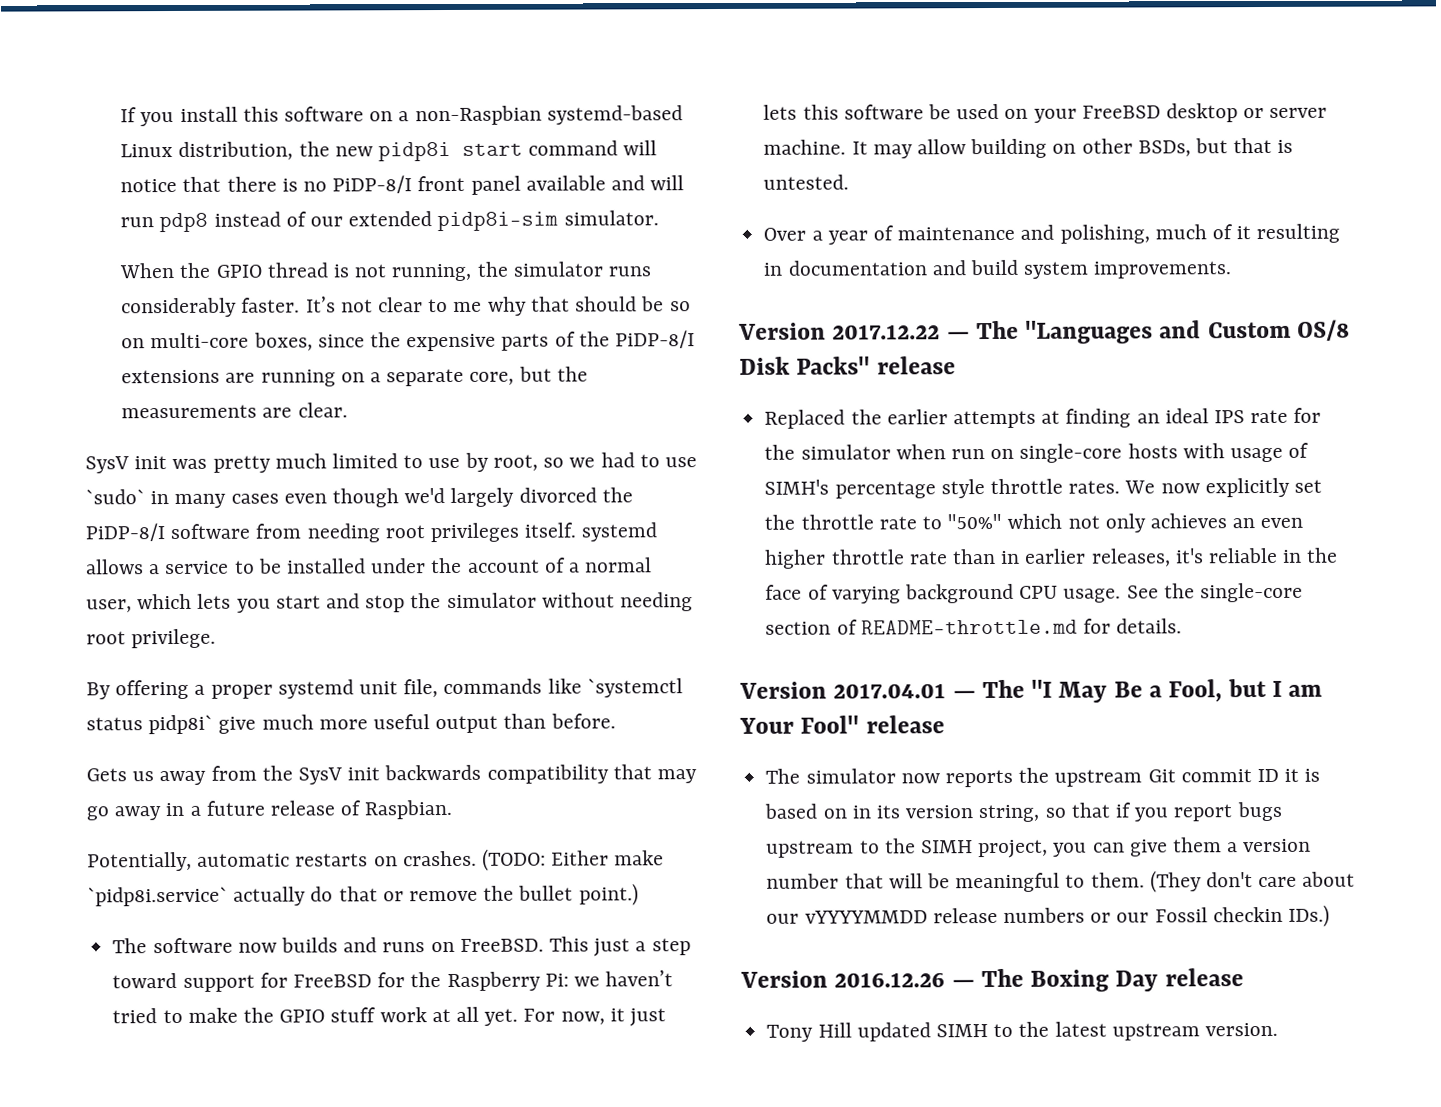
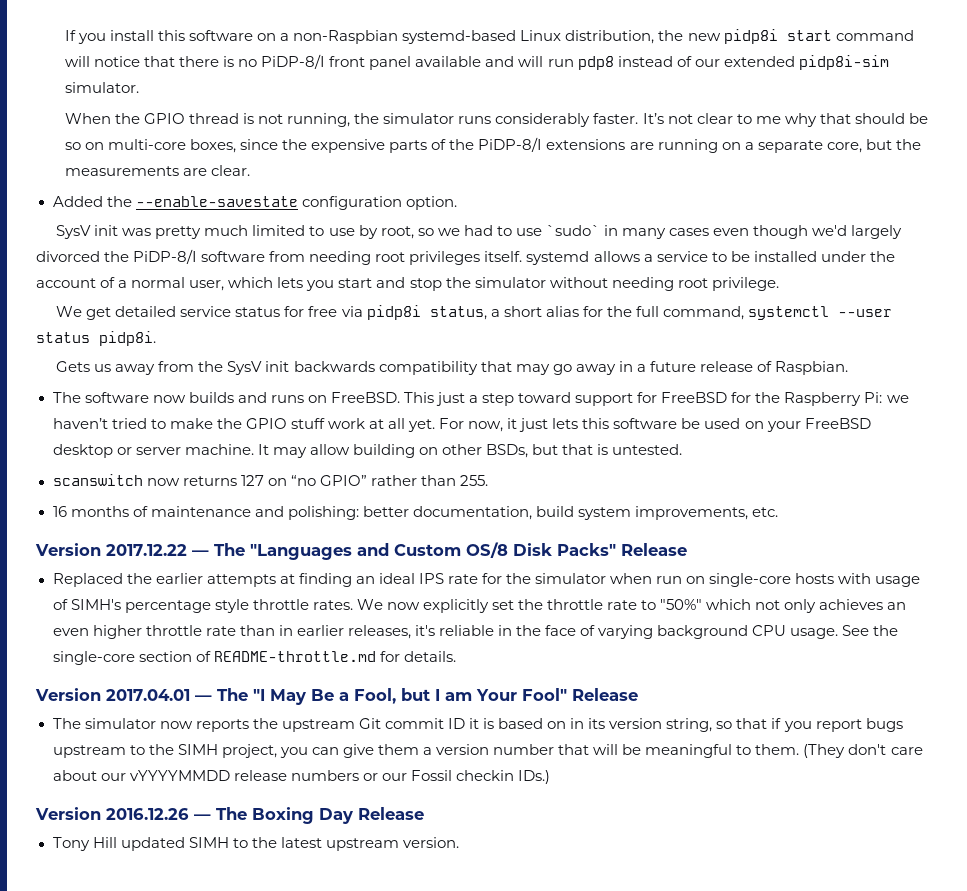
(348, 410) none -> [52,196,457,210] // Added the --enable-savestate configuration option.
[86,678,683,700] [86,713,616,735] By offering a proper systemd unit file, commands like `systemctl status pidp8i` give much more useful output than before. -> [56,305,892,320] [36,331,156,346] We get detailed service status for free via pidp8i status, a short alias for the full command, systemctl --user status pidp8i.
[87,848,665,872] [87,883,639,907] // Potentially, automatic restarts on crashes. (TODO: Either make `pidp8i.service` actually do that or remove the bullet point.) -> (849, 368) none
[763,223,1341,245] [763,259,1232,279] Over a year of maintenance and polishing, much of it resulting in documentation and build system improvements. -> [52,474,488,486] [52,506,779,520] scanswitch now returns 127 on “no GPIO” rather than 255. // 16 months of maintenance and polishing: better documentation, build system improvements, etc.
[876,356,956,375] release -> [621,543,687,556] Release
[865,715,945,734] release -> [572,688,638,701] Release
[1164,968,1244,987] release -> [358,807,424,820] Release

